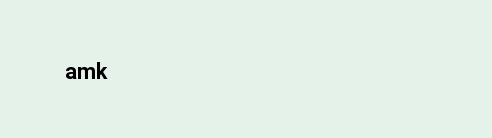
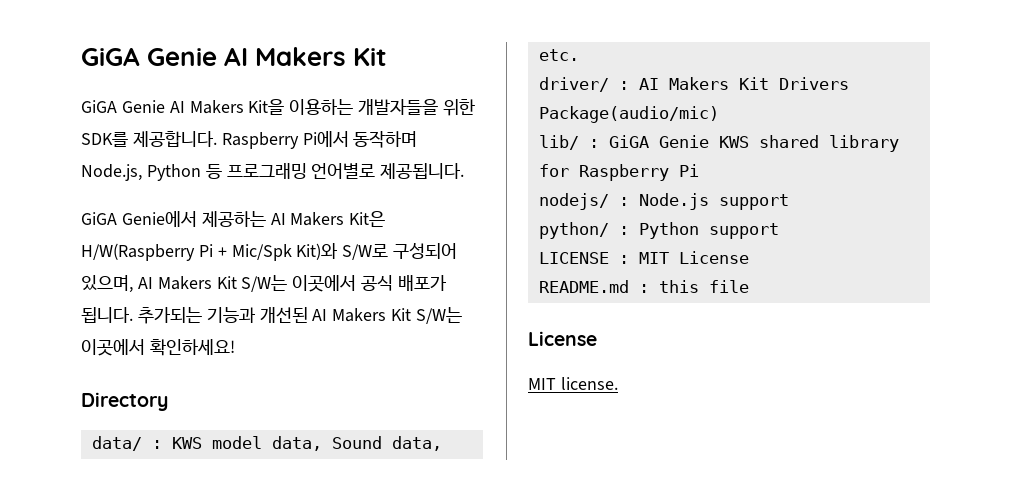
[65,62,108,79] amk -> [81,47,388,66] [81,99,476,116] [81,130,418,149] [81,163,465,181] [81,211,386,227] [81,243,458,261] [81,275,448,293] [81,307,463,324] [81,339,235,356] [81,392,168,411] [91,436,442,451] [538,49,579,61] [538,77,849,92] [538,106,719,123] [538,135,899,152] [538,164,699,181] [538,193,789,210] [538,222,779,239] [538,251,749,264] [538,280,749,293] [528,331,597,346] [528,377,618,390] GiGA Genie AI Makers Kit // GiGA Genie AI Makers Kit을 이용하는 개발자들을 위한 SDK를 제공합니다. Raspberry Pi에서 동작하며 Node.js, Python 등 프로그래밍 언어별로 제공됩니다. // GiGA Genie에서 제공하는 AI Makers Kit은 H/W(Raspberry Pi + Mic/Spk Kit)와 S/W로 구성되어 있으며, AI Makers Kit S/W는 이곳에서 공식 배포가 됩니다. 추가되는 기능과 개선된 AI Makers Kit S/W는 이곳에서 확인하세요! // Directory // data/ : KWS model data, Sound data, etc. // driver/ : AI Makers Kit Drivers Package(audio/mic) // lib/ : GiGA Genie KWS shared library for Raspberry Pi // nodejs/ : Node.js support // python/ : Python support // LICENSE : MIT License // README.md : this file // License // MIT license.

